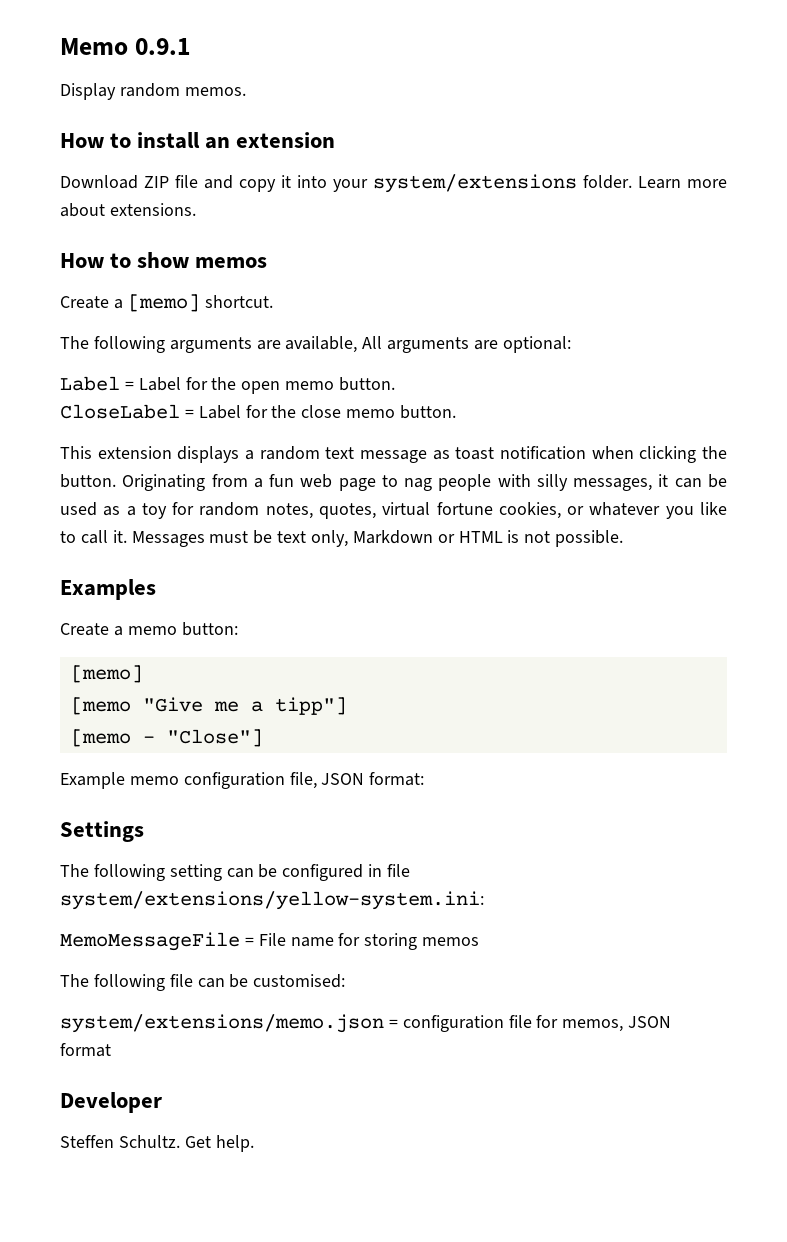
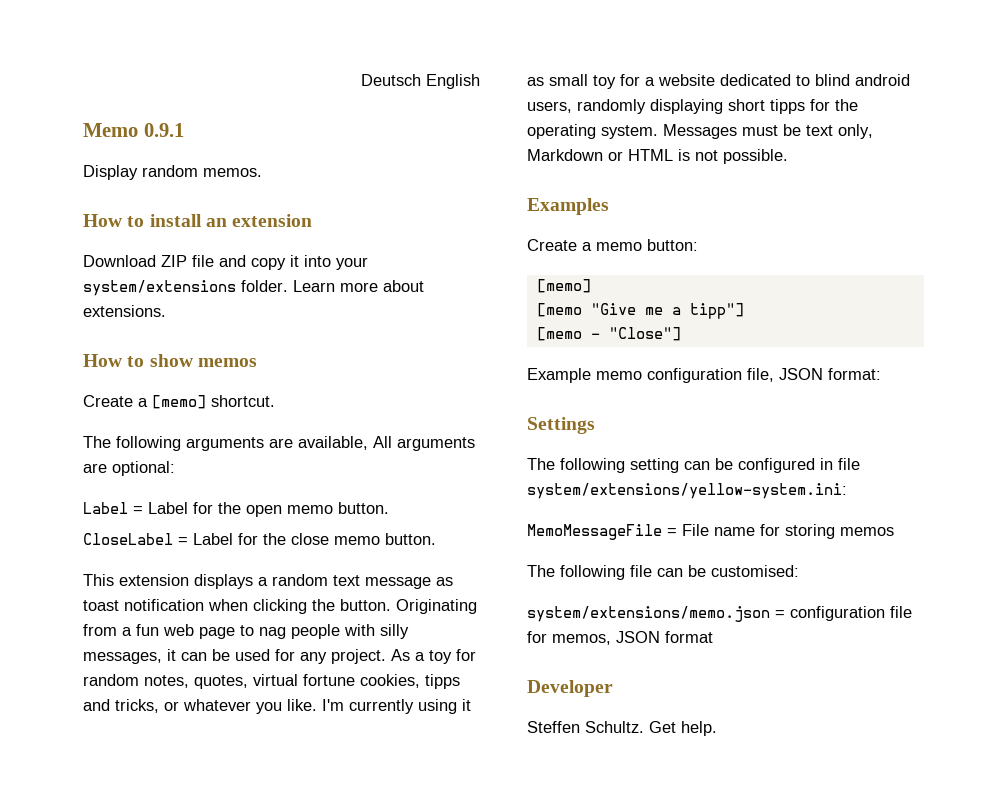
(60, 46) none -> [361,74,480,89] Deutsch English //
[103,506,121,516] as -> [275,649,410,664] for any project. As
[567,502,728,519] [60,530,127,544] or whatever you like to call it. -> [425,674,460,689] [83,699,471,714] [527,74,910,89] [527,99,858,114] [527,124,658,139] tipps and tricks, or whatever you like. I'm currently using it as small toy for a website dedicated to blind android users, randomly displaying short tipps for the operating system.

